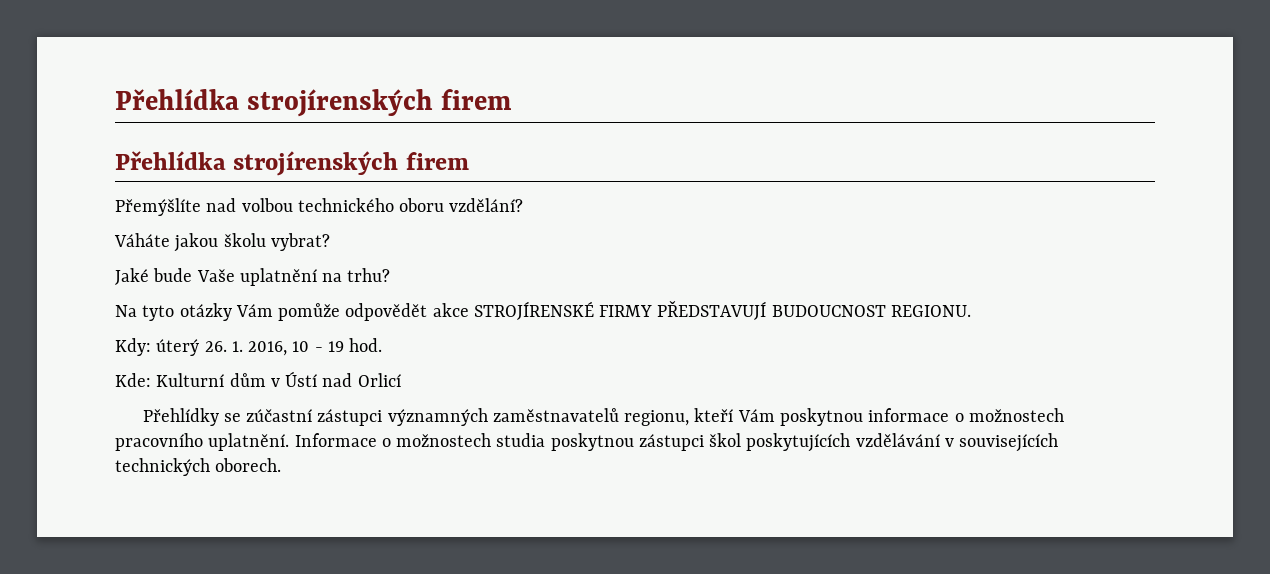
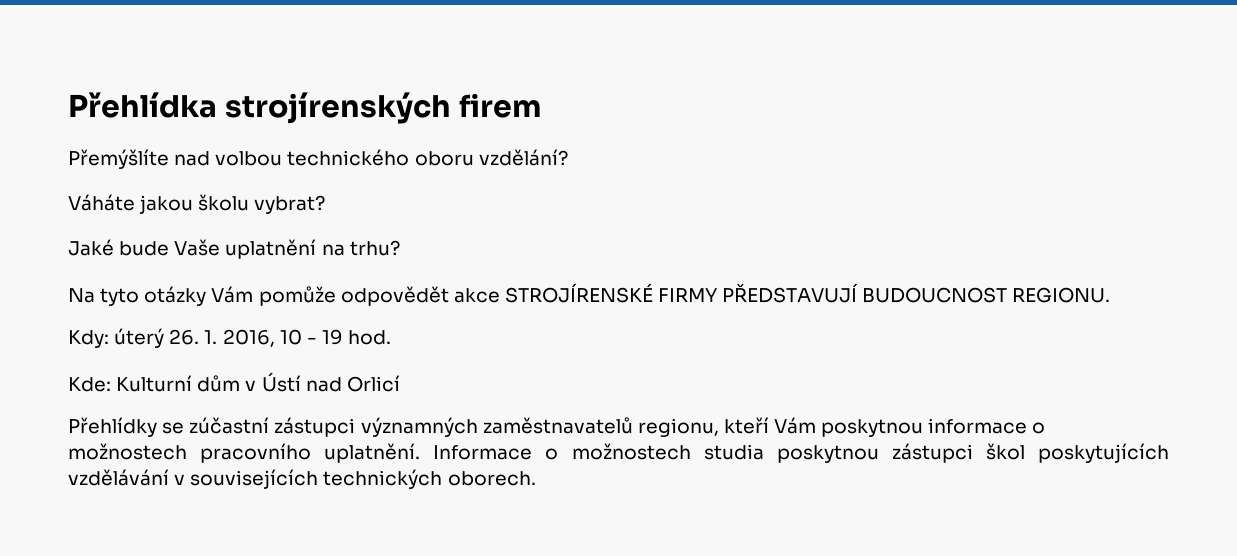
[115,89,512,117] [115,151,469,176] Přehlídka strojírenských firem // Přehlídka strojírenských firem -> [68,92,542,124] Přehlídka strojírenských firem

